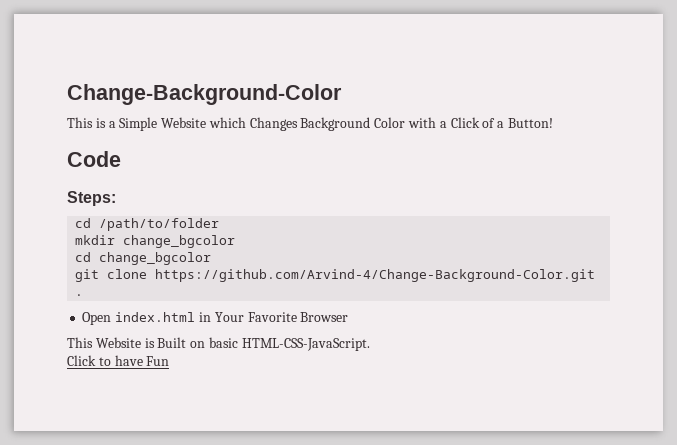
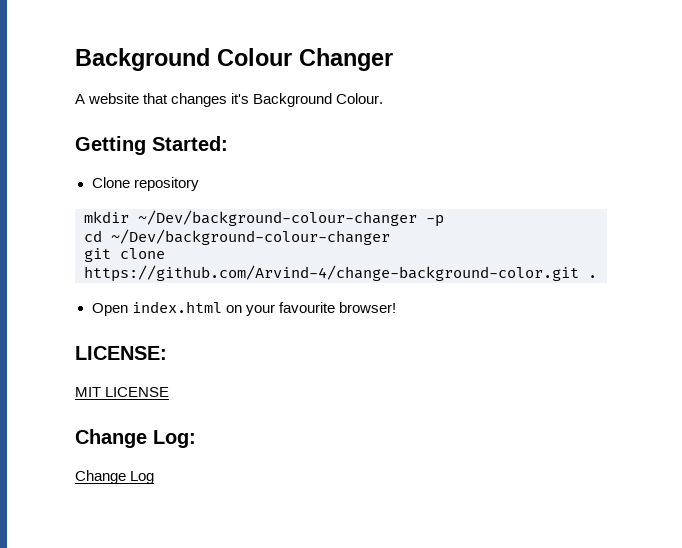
[67,84,342,105] [67,117,553,131] [67,151,121,167] [67,191,116,206] [75,218,220,231] [75,235,236,248] [75,252,212,265] Change-Background-Color // This is a Simple Website which Changes Background Color with a Click of a Button! // Code // Steps: // cd /path/to/folder // mkdir change_bgcolor // cd change_bgcolor -> [75,48,393,71] [75,93,384,107] [75,136,228,155] [91,177,199,191] [84,210,444,227] [84,229,390,245] Background Colour Changer // A website that changes it's Background Colour. // Getting Started: // Clone repository // mkdir ~/Dev/background-colour-changer -p // cd ~/Dev/background-colour-changer
[155,269,596,282] https://github.com/Arvind-4/Change-Background-Color.git -> [84,265,579,282] https://github.com/Arvind-4/change-background-color.git
[198,312,349,322] [67,337,370,351] [67,355,170,366] in Your Favorite Browser // This Website is Built on basic HTML-CSS-JavaScript. // Click to have Fun -> [225,302,396,316] [75,346,167,360] [75,387,170,397] [75,429,196,448] [75,470,155,484] on your favourite browser! // LICENSE: // MIT LICENSE // Change Log: // Change Log

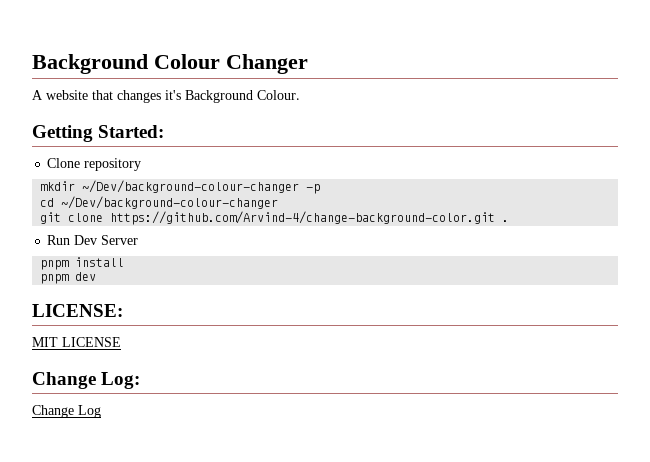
[91,301,396,316] Open index.html on your favourite browser! -> [47,235,139,245] [40,257,125,270] [40,272,97,284] Run Dev Server // pnpm install // pnpm dev

